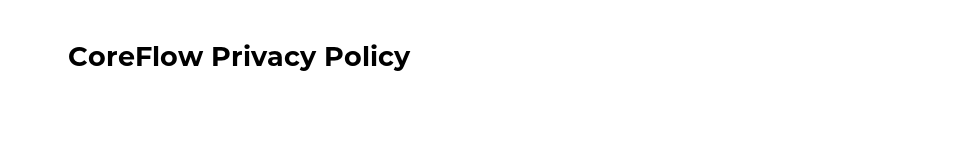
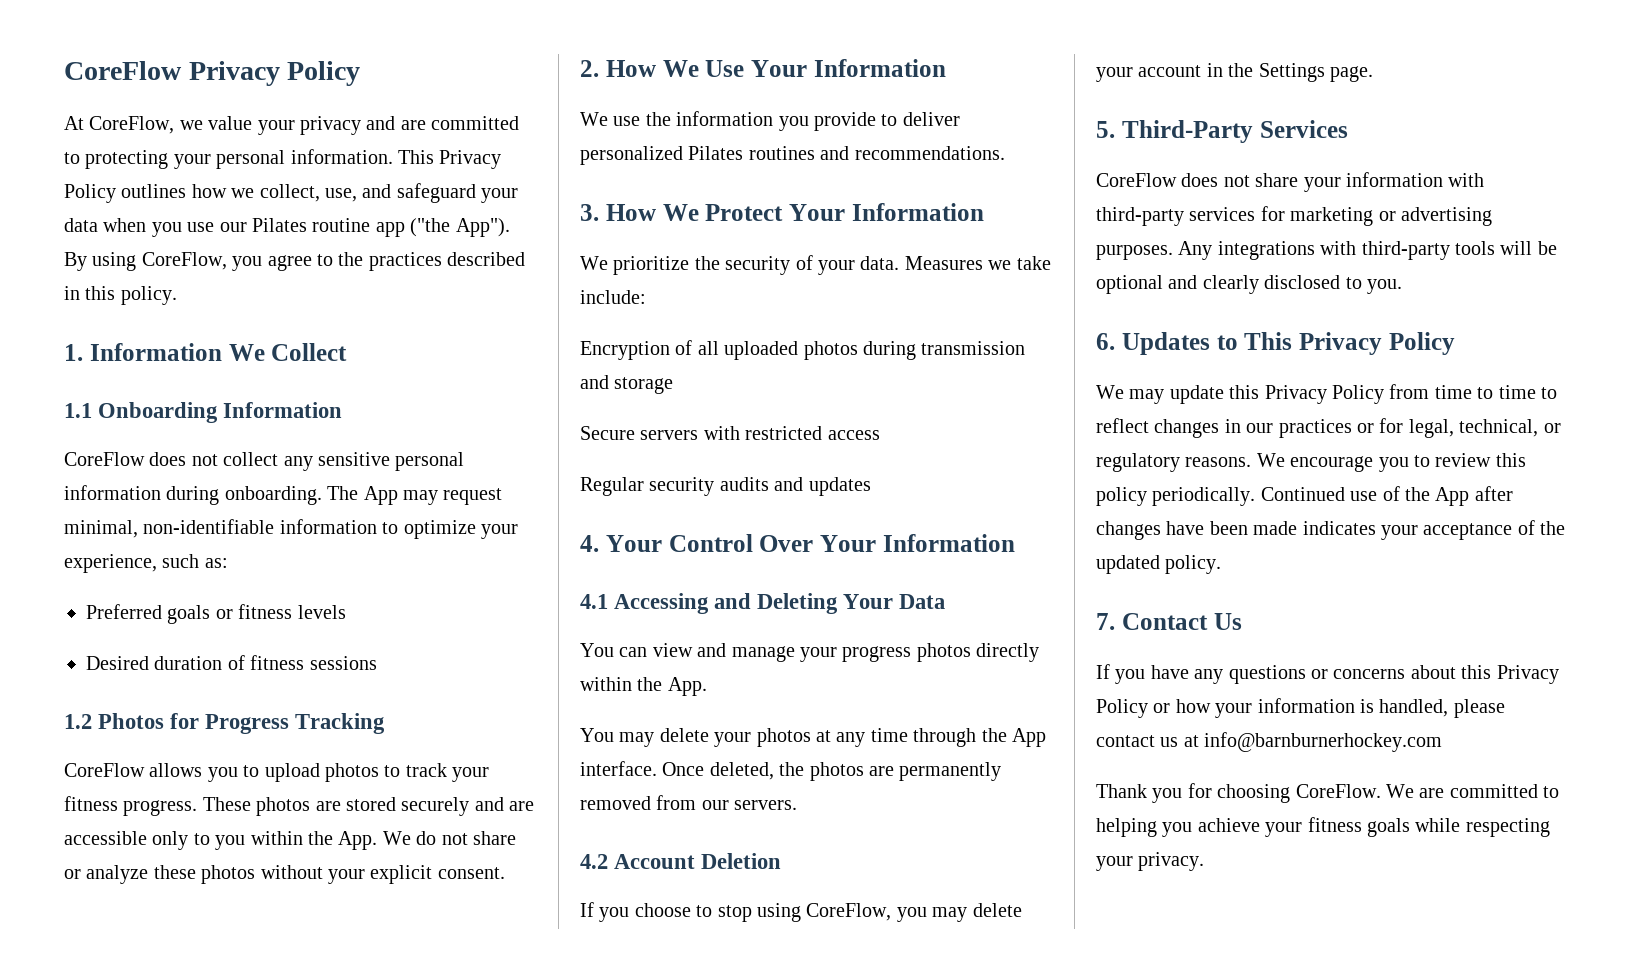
(411, 57) none -> [64,116,520,135] [64,149,502,169] [64,183,519,203] [64,218,510,237] [64,252,526,271] [64,286,177,305] [64,343,348,361] [64,402,343,423] [64,452,465,471] [64,485,503,505] [64,519,518,539] [64,554,228,573] [86,604,346,624] [86,655,377,670] [64,713,386,734] [64,763,490,782] [64,796,535,816] [64,831,516,850] [64,865,505,884] [580,59,946,77] [580,111,960,131] [580,146,1005,165] [580,203,984,221] [580,255,1051,275] [580,290,646,304] [580,340,1026,360] [580,375,674,394] [580,426,880,440] [580,477,871,496] [580,534,1015,552] [580,593,946,614] [580,643,1040,662] [580,677,707,696] [580,728,1046,747] [580,761,1002,781] [580,795,798,810] [580,853,782,869] [580,902,1022,922] [1096,63,1373,82] [1096,120,1348,143] [1096,172,1485,192] [1096,206,1492,226] [1096,241,1557,260] [1096,275,1402,294] [1096,332,1455,355] [1096,384,1557,404] [1096,418,1561,438] [1096,453,1526,472] [1096,486,1513,506] [1096,520,1566,540] [1096,555,1222,574] [1096,613,1242,630] [1096,664,1559,684] [1096,698,1505,718] [1096,732,1443,752] [1096,783,1560,803] [1096,817,1550,837] [1096,852,1205,871] // At CoreFlow, we value your privacy and are committed to protecting your personal information. This Privacy Policy outlines how we collect, use, and safeguard your data when you use our Pilates routine app ("the App"). By using CoreFlow, you agree to the practices described in this policy. // 1. Information We Collect // 1.1 Onboarding Information // CoreFlow does not collect any sensitive personal information during onboarding. The App may request minimal, non-identifiable information to optimize your experience, such as: // Preferred goals or fitness levels // Desired duration of fitness sessions // 1.2 Photos for Progress Tracking // CoreFlow allows you to upload photos to track your fitness progress. These photos are stored securely and are accessible only to you within the App. We do not share or analyze these photos without your explicit consent. // 2. How We Use Your Information // We use the information you provide to deliver personalized Pilates routines and recommendations. // 3. How We Protect Your Information // We prioritize the security of your data. Measures we take include: // Encryption of all uploaded photos during transmission and storage // Secure servers with restricted access // Regular security audits and updates // 4. Your Control Over Your Information // 4.1 Accessing and Deleting Your Data // You can view and manage your progress photos directly within the App. // You may delete your photos at any time through the App interface. Once deleted, the photos are permanently removed from our servers. // 4.2 Account Deletion // If you choose to stop using CoreFlow, you may delete your account in the Settings page. // 5. Third-Party Services // CoreFlow does not share your information with third-party services for marketing or advertising purposes. Any integrations with third-party tools will be optional and clearly disclosed to you. // 6. Updates to This Privacy Policy // We may update this Privacy Policy from time to time to reflect changes in our practices or for legal, technical, or regulatory reasons. We encourage you to review this policy periodically. Continued use of the App after changes have been made indicates your acceptance of the updated policy. // 7. Contact Us // If you have any questions or concerns about this Privacy Policy or how your information is handled, please contact us at info@barnburnerhockey.com // Thank you for choosing CoreFlow. We are committed to helping you achieve your fitness goals while respecting your privacy.

